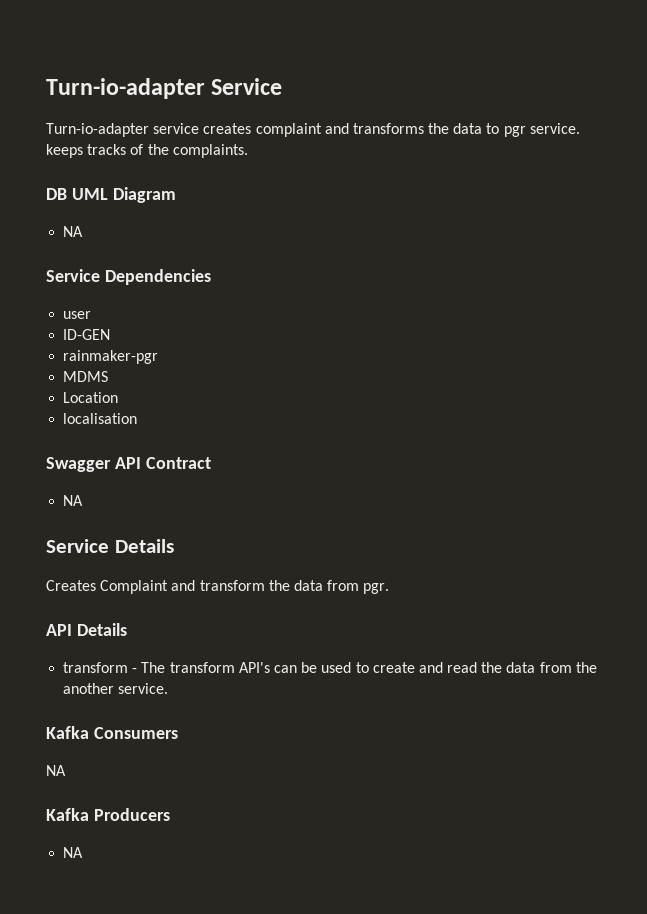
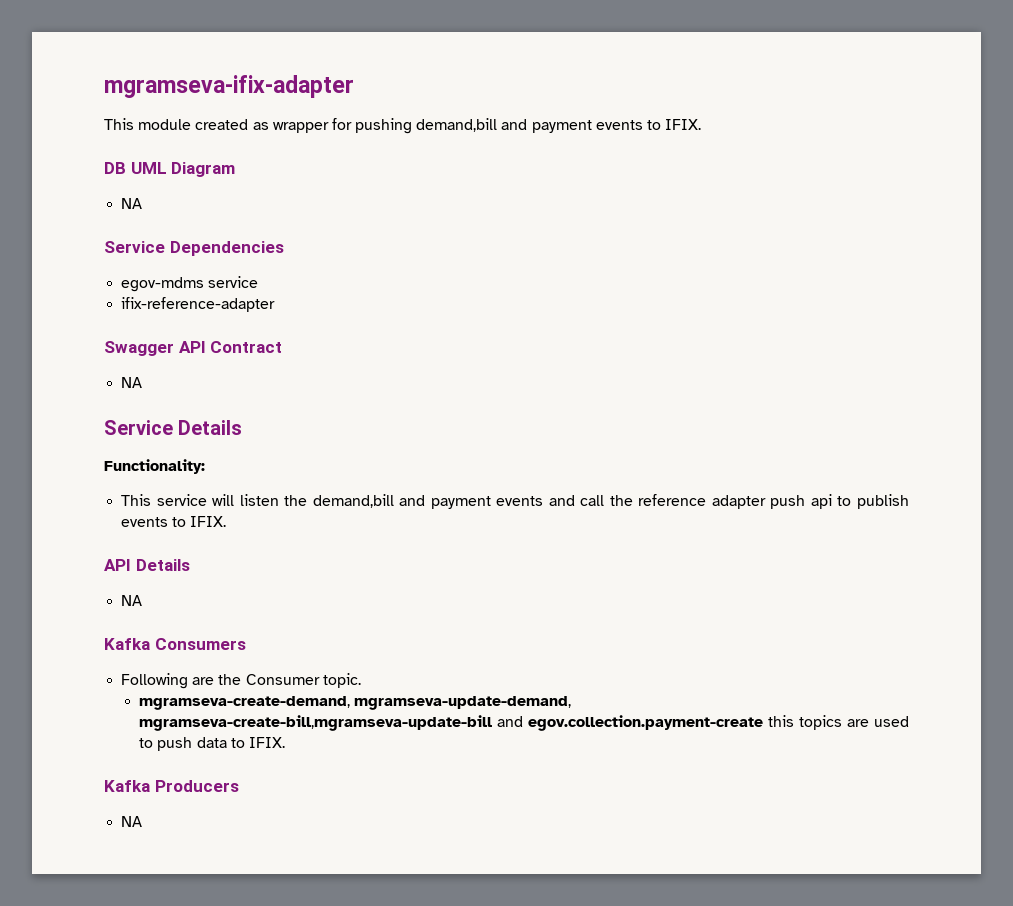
[46,78,283,99] [46,123,580,137] [46,144,248,158] Turn-io-adapter Service // Turn-io-adapter service creates complaint and transforms the data to pgr service. keeps tracks of the complaints. -> [104,75,354,98] [104,118,702,134] mgramseva-ifix-adapter // This module created as wrapper for pushing demand,bill and payment events to IFIX.
[63,311,92,319] [63,329,111,340] [63,350,159,364] [63,371,109,382] [63,392,119,403] [63,413,138,424] user // ID-GEN // rainmaker-pgr // MDMS // Location // localisation -> [121,276,259,292] [121,297,276,312] egov-mdms service // ifix-reference-adapter
[46,580,390,594] [46,623,127,636] [63,662,597,673] [63,683,169,694] [46,726,178,739] [46,765,66,776] Creates Complaint and transform the data from pgr. // API Details // transform - The transform API's can be used to create and read the data from the another service. // Kafka Consumers // NA -> [104,459,205,474] [121,494,909,509] [121,516,227,527] [104,559,190,571] [121,595,143,606] [104,638,246,650] [121,673,361,689] [139,696,572,710] [139,715,909,731] [139,737,285,751] Functionality: // This service will listen the demand,bill and payment events and call the reference adapter push api to publish events to IFIX. // API Details // NA // Kafka Consumers // Following are the Consumer topic. // mgramseva-create-demand, mgramseva-update-demand, mgramseva-create-bill,mgramseva-update-bill and egov.collection.payment-create this topics are used to push data to IFIX.

